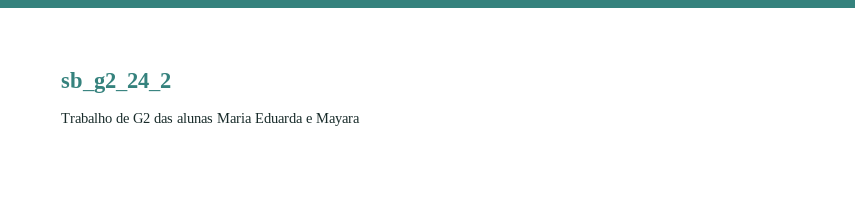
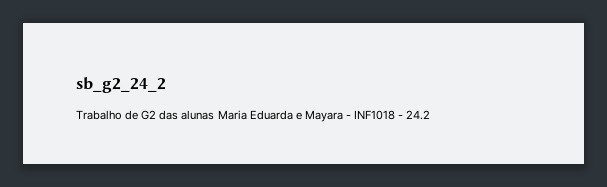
(360, 119) none -> [345,110,431,120] - INF1018 - 24.2

